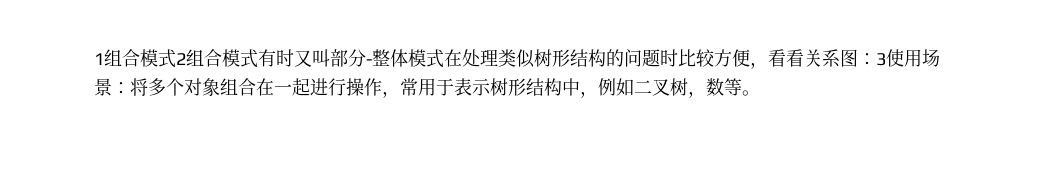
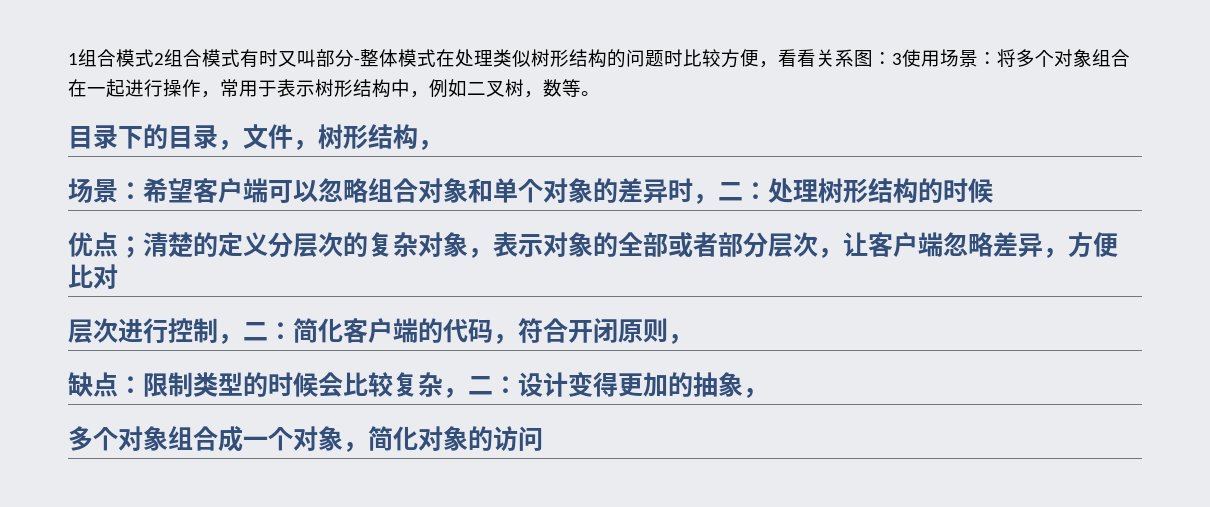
(760, 93) none -> [68,124,443,150] [68,178,993,204] [68,232,1118,258] [68,264,118,289] [68,318,693,344] [68,372,768,398] [68,426,543,452] // 目录下的目录，文件，树形结构， // 场景：希望客户端可以忽略组合对象和单个对象的差异时，二：处理树形结构的时候 // 优点；清楚的定义分层次的复杂对象，表示对象的全部或者部分层次，让客户端忽略差异，方便比对 // 层次进行控制，二：简化客户端的代码，符合开闭原则， // 缺点：限制类型的时候会比较复杂，二：设计变得更加的抽象， // 多个对象组合成一个对象，简化对象的访问

